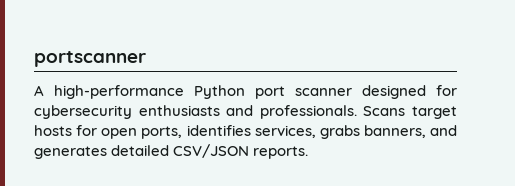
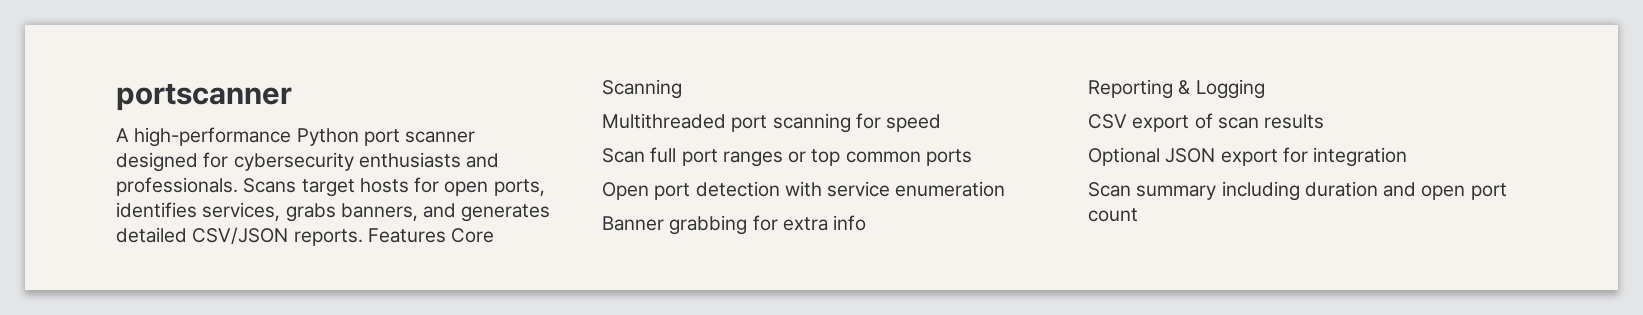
(309, 152) none -> [367,228,495,243] [602,79,682,99] [602,113,942,133] [602,147,972,167] [602,181,1006,200] [602,215,867,235] [1088,79,1265,99] [1088,113,1325,132] [1088,147,1408,167] [1088,181,1507,201] [1088,208,1138,222] Features Core Scanning // Multithreaded port scanning for speed // Scan full port ranges or top common ports // Open port detection with service enumeration // Banner grabbing for extra info // Reporting & Logging // CSV export of scan results // Optional JSON export for integration // Scan summary including duration and open port count

